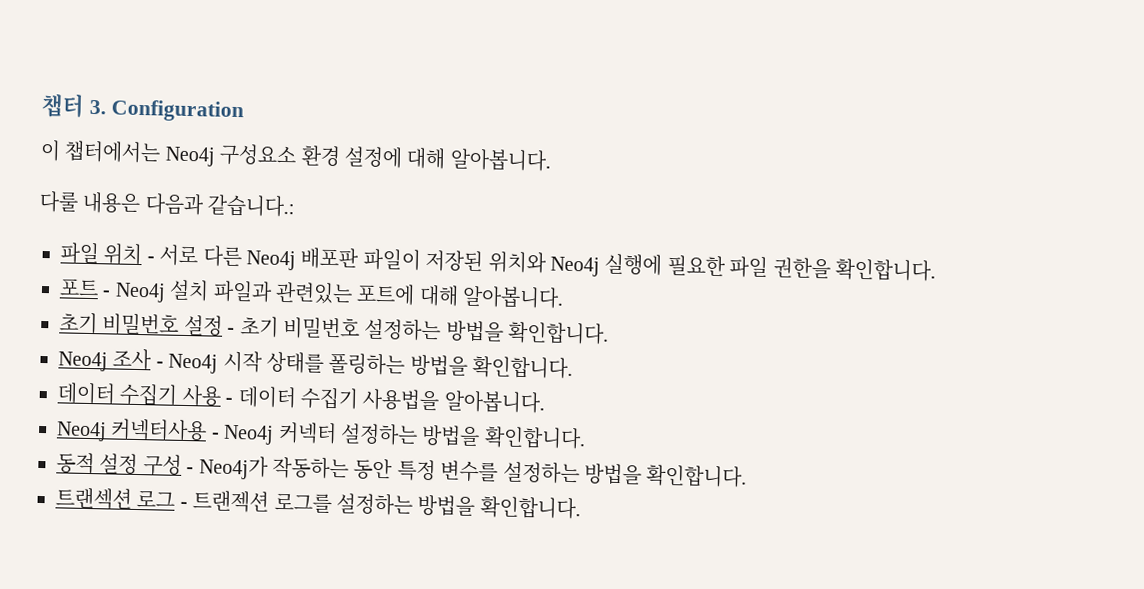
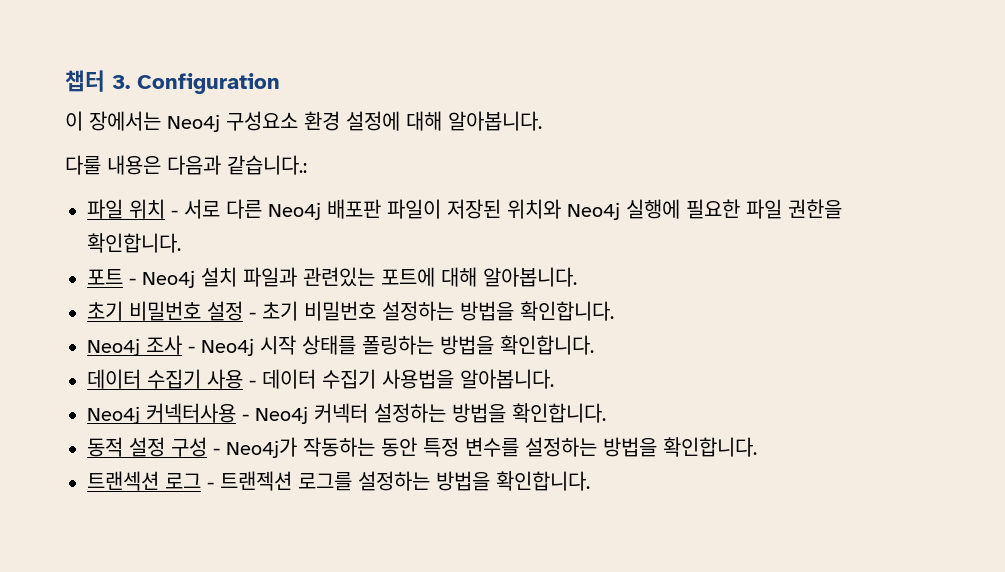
[64,140,162,164] 챕터에서는 -> [89,111,161,131] 장에서는

